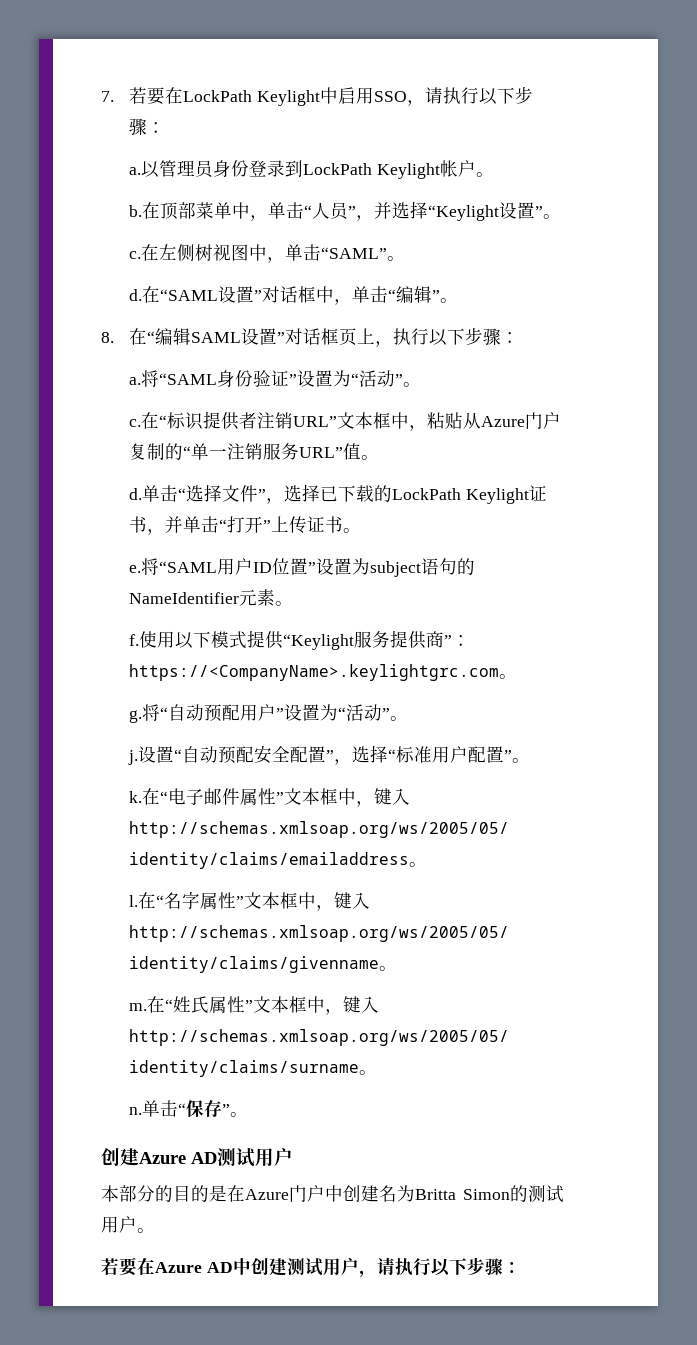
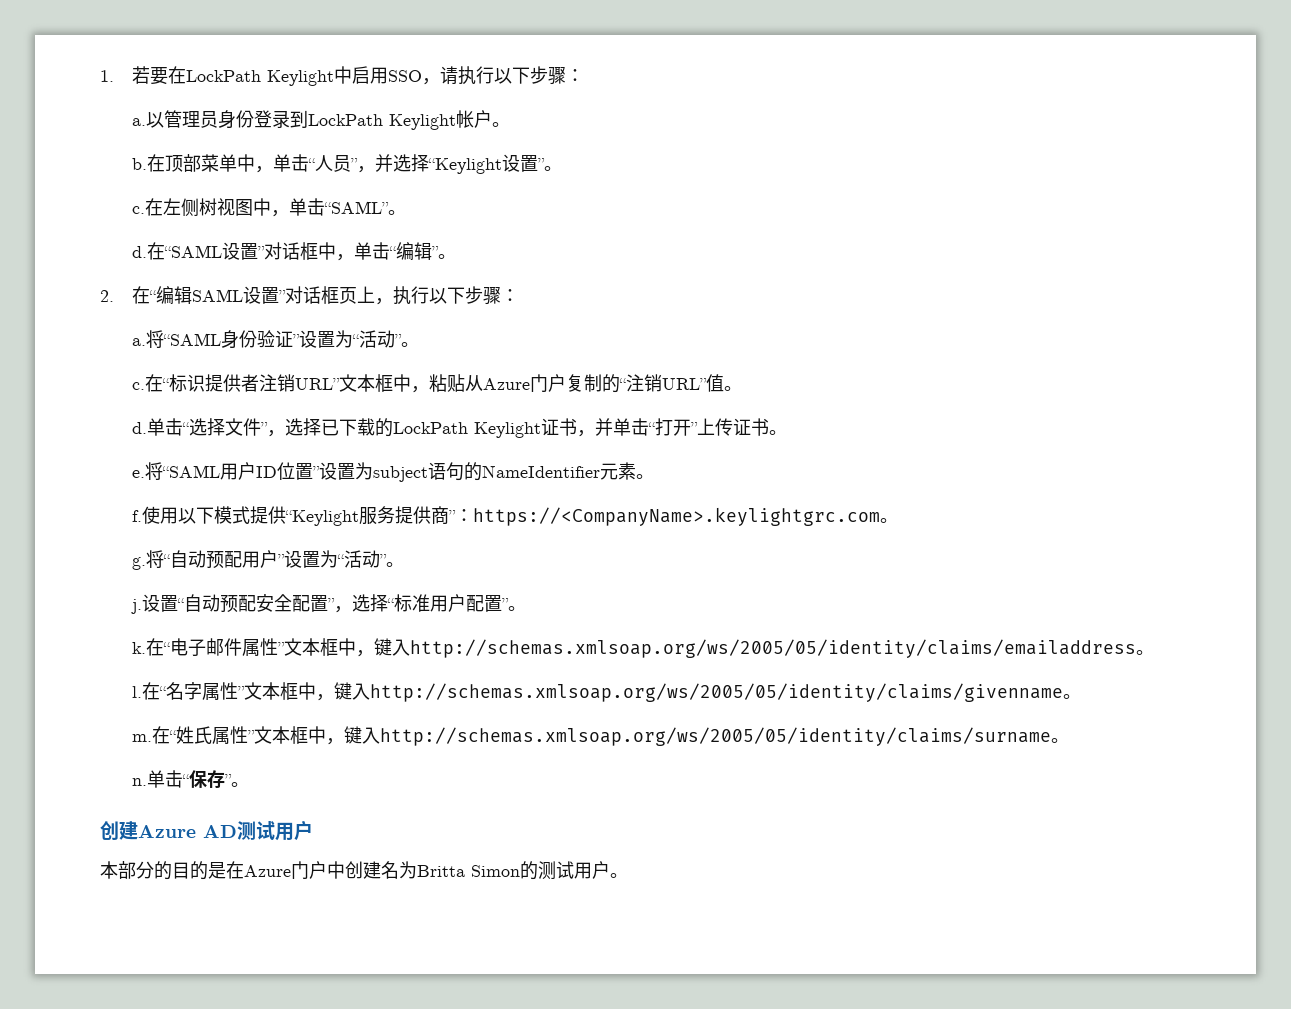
[101,91,114,102] 7. -> [100,70,114,82] 1.
[101,332,114,343] 8. -> [100,290,114,302] 2.
[191,443,300,460] 单一注销服务 -> [625,374,662,392] 注销
[101,1257,521,1278] // 若要在Azure AD中创建测试用户，请执行以下步骤： -> (628, 875) none

